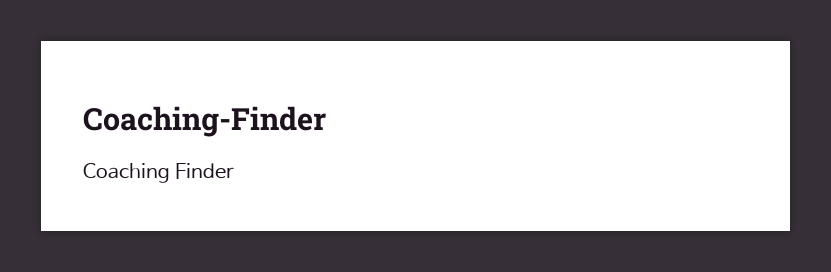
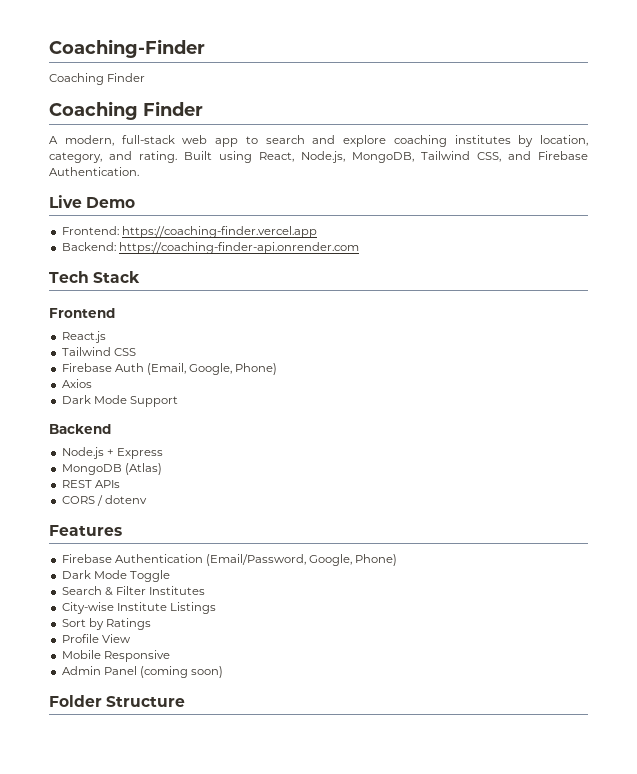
(235, 171) none -> [49,101,203,120] [49,135,588,147] [49,151,588,163] [49,167,139,176] [49,195,136,208] [61,226,317,238] [61,242,359,254] [49,271,141,283] [49,308,115,318] [61,331,106,343] [61,347,136,356] [61,363,278,375] [61,379,92,388] [61,395,178,407] [49,424,111,434] [61,447,163,459] [61,463,162,475] [61,480,120,488] [61,495,147,506] [49,525,122,536] [61,554,398,566] [61,570,170,582] [61,586,205,596] [61,602,216,614] [61,618,151,630] [61,634,131,643] [61,650,170,662] [61,666,223,678] [49,695,186,707] // Coaching Finder // A modern, full-stack web app to search and explore coaching institutes by location, category, and rating. Built using React, Node.js, MongoDB, Tailwind CSS, and Firebase Authentication. // Live Demo // Frontend: https://coaching-finder.vercel.app // Backend: https://coaching-finder-api.onrender.com // Tech Stack // Frontend // React.js // Tailwind CSS // Firebase Auth (Email, Google, Phone) // Axios // Dark Mode Support // Backend // Node.js + Express // MongoDB (Atlas) // REST APIs // CORS / dotenv // Features // Firebase Authentication (Email/Password, Google, Phone) // Dark Mode Toggle // Search & Filter Institutes // City-wise Institute Listings // Sort by Ratings // Profile View // Mobile Responsive // Admin Panel (coming soon) // Folder Structure

